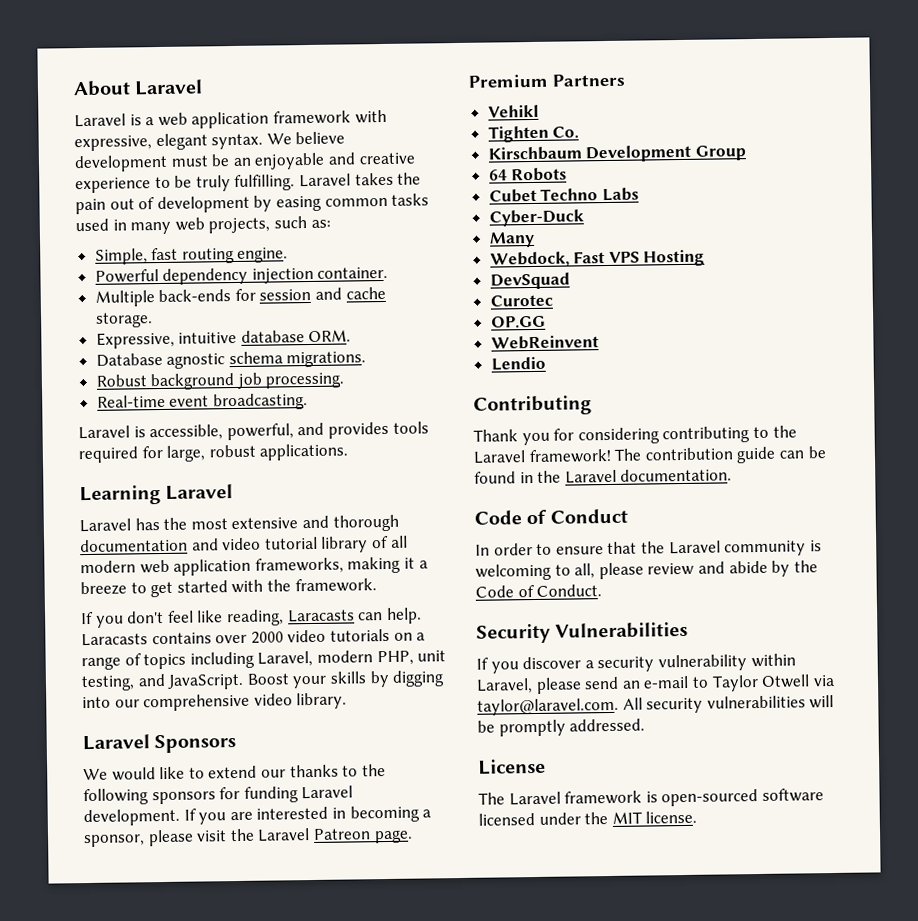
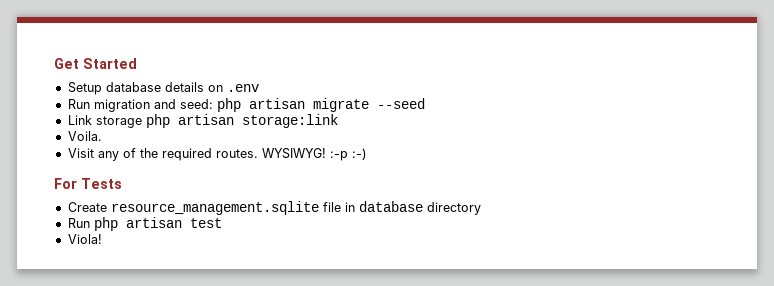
[73,79,204,97] [74,109,387,129] [74,131,346,152] [74,152,416,173] [75,172,422,194] [75,193,430,215] [75,216,331,235] [94,247,289,265] [94,266,389,285] [94,286,386,307] [94,312,153,328] [95,329,352,349] [95,351,367,369] [95,372,346,391] [96,393,308,411] [78,421,429,441] [78,443,349,464] [79,484,234,506] [79,514,399,533] [80,535,408,553] [80,556,428,576] [80,578,377,598] [81,607,422,628] [81,628,426,647] [81,650,447,671] [81,670,446,692] [82,692,348,712] [82,734,237,754] [83,764,386,781] [83,785,354,806] [83,805,432,827] [83,828,413,848] [468,73,625,88] [487,104,539,118] [487,125,580,143] [487,144,746,163] [488,167,568,182] [488,187,639,203] [488,209,584,227] [488,231,535,248] [489,249,706,268] [489,272,570,290] [489,294,553,307] [490,315,546,329] [490,335,599,350] [490,356,546,371] [473,395,592,416] [473,425,797,446] [473,446,827,464] [474,468,733,484] [474,508,628,525] [475,540,822,557] [475,560,818,581] [475,584,603,598] [476,621,689,644] [476,653,796,674] [476,674,835,694] [477,694,835,716] [477,718,646,737] [478,758,546,775] [478,788,824,807] [478,810,698,826] About Laravel // Laravel is a web application framework with expressive, elegant syntax. We believe development must be an enjoyable and creative experience to be truly fulfilling. Laravel takes the pain out of development by easing common tasks used in many web projects, such as: // Simple, fast routing engine. // Powerful dependency injection container. // Multiple back-ends for session and cache storage. // Expressive, intuitive database ORM. // Database agnostic schema migrations. // Robust background job processing. // Real-time event broadcasting. // Laravel is accessible, powerful, and provides tools required for large, robust applications. // Learning Laravel // Laravel has the most extensive and thorough documentation and video tutorial library of all modern web application frameworks, making it a breeze to get started with the framework. // If you don't feel like reading, Laracasts can help. Laracasts contains over 2000 video tutorials on a range of topics including Laravel, modern PHP, unit testing, and JavaScript. Boost your skills by digging into our comprehensive video library. // Laravel Sponsors // We would like to extend our thanks to the following sponsors for funding Laravel development. If you are interested in becoming a sponsor, please visit the Laravel Patreon page. // Premium Partners // Vehikl // Tighten Co. // Kirschbaum Development Group // 64 Robots // Cubet Techno Labs // Cyber-Duck // Many // Webdock, Fast VPS Hosting // DevSquad // Curotec // OP.GG // WebReinvent // Lendio // Contributing // Thank you for considering contributing to the Laravel framework! The contribution guide can be found in the Laravel documentation. // Code of Conduct // In order to ensure that the Laravel community is welcoming to all, please review and abide by the Code of Conduct. // Security Vulnerabilities // If you discover a security vulnerability within Laravel, please send an e-mail to Taylor Otwell via taylor@laravel.com. All security vulnerabilities will be promptly addressed. // License // The Laravel framework is open-sourced software licensed under the MIT license. -> [54,58,137,69] [67,82,259,95] [67,98,425,112] [67,114,338,128] [67,131,102,141] [67,148,367,161] [54,178,122,189] [67,201,481,215] [67,217,222,231] [67,234,102,244] Get Started // Setup database details on .env // Run migration and seed: php artisan migrate --seed // Link storage php artisan storage:link // Voila. // Visit any of the required routes. WYSIWYG! :-p :-) // For Tests // Create resource_management.sqlite file in database directory // Run php artisan test // Viola!

